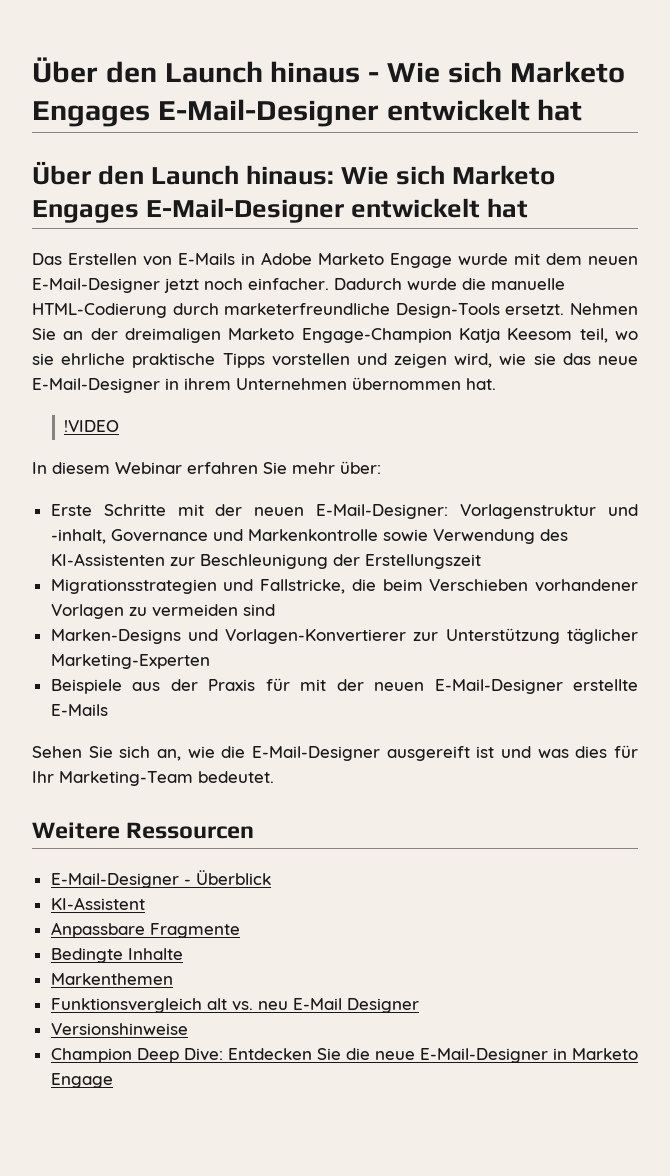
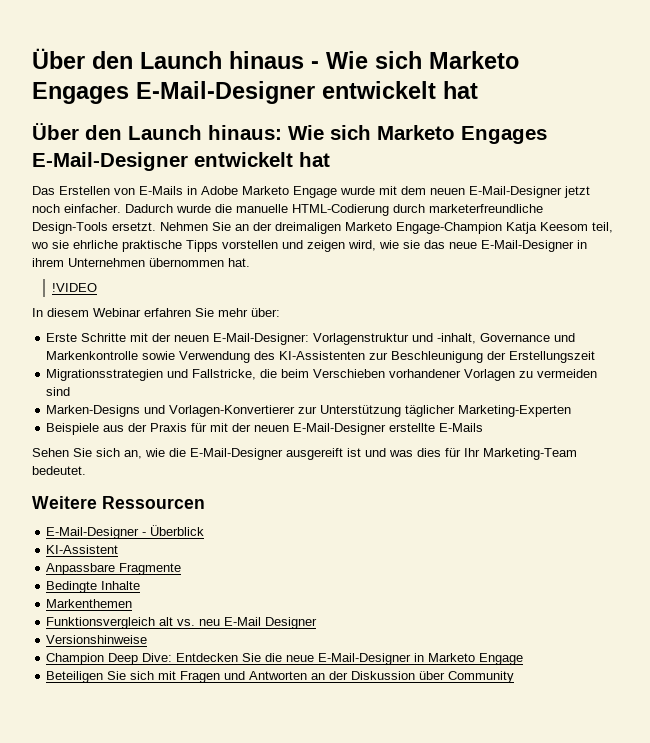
(113, 1080) none -> [46,671,515,683] // Beteiligen Sie sich mit Fragen und Antworten an der Diskussion über Community

